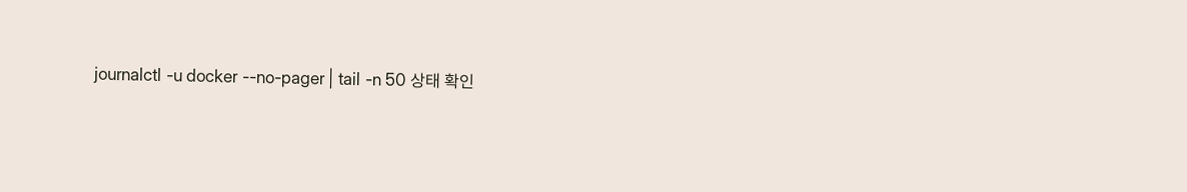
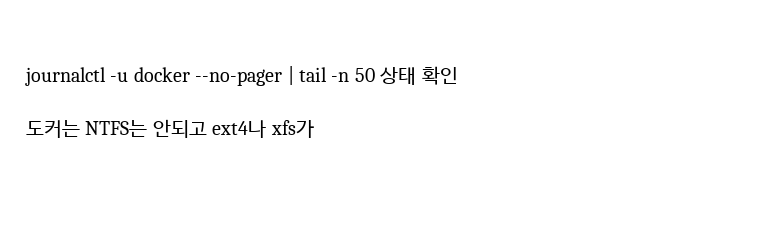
(476, 81) none -> [26,119,314,138] // 도커는 NTFS는 안되고 ext4나 xfs가

